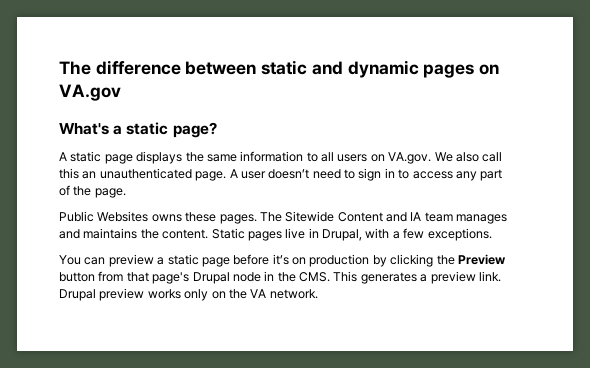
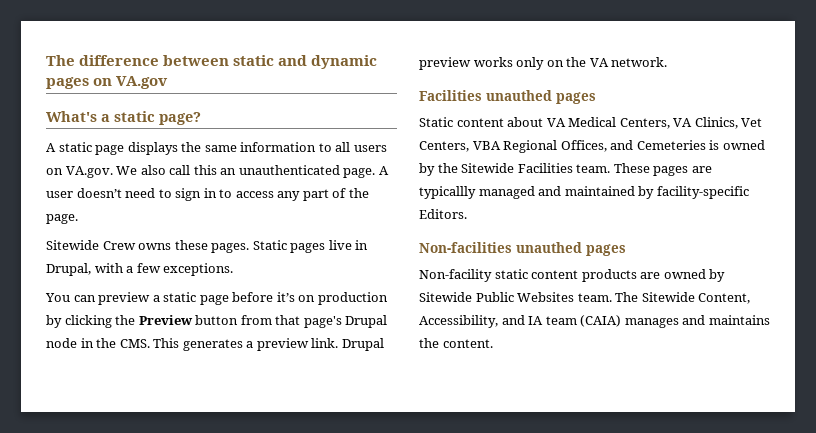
[59,211,149,222] Public Websites -> [46,240,136,250] Sitewide Crew
[259,211,508,224] [59,228,209,239] The Sitewide Content and IA team manages and maintains the content. -> (250, 248) none
(318, 294) none -> [419,90,596,104] [419,117,763,129] [419,140,765,153] [419,163,712,176] [419,186,749,199] [419,209,467,219] [419,242,626,256] [419,269,726,282] [419,292,751,304] [419,315,770,328] [419,338,493,348] // Facilities unauthed pages // Static content about VA Medical Centers, VA Clinics, Vet Centers, VBA Regional Offices, and Cemeteries is owned by the Sitewide Facilities team. These pages are typicallly managed and maintained by facility-specific Editors. // Non-facilities unauthed pages // Non-facility static content products are owned by Sitewide Public Websites team. The Sitewide Content, Accessibility, and IA team (CAIA) manages and maintains the content.

